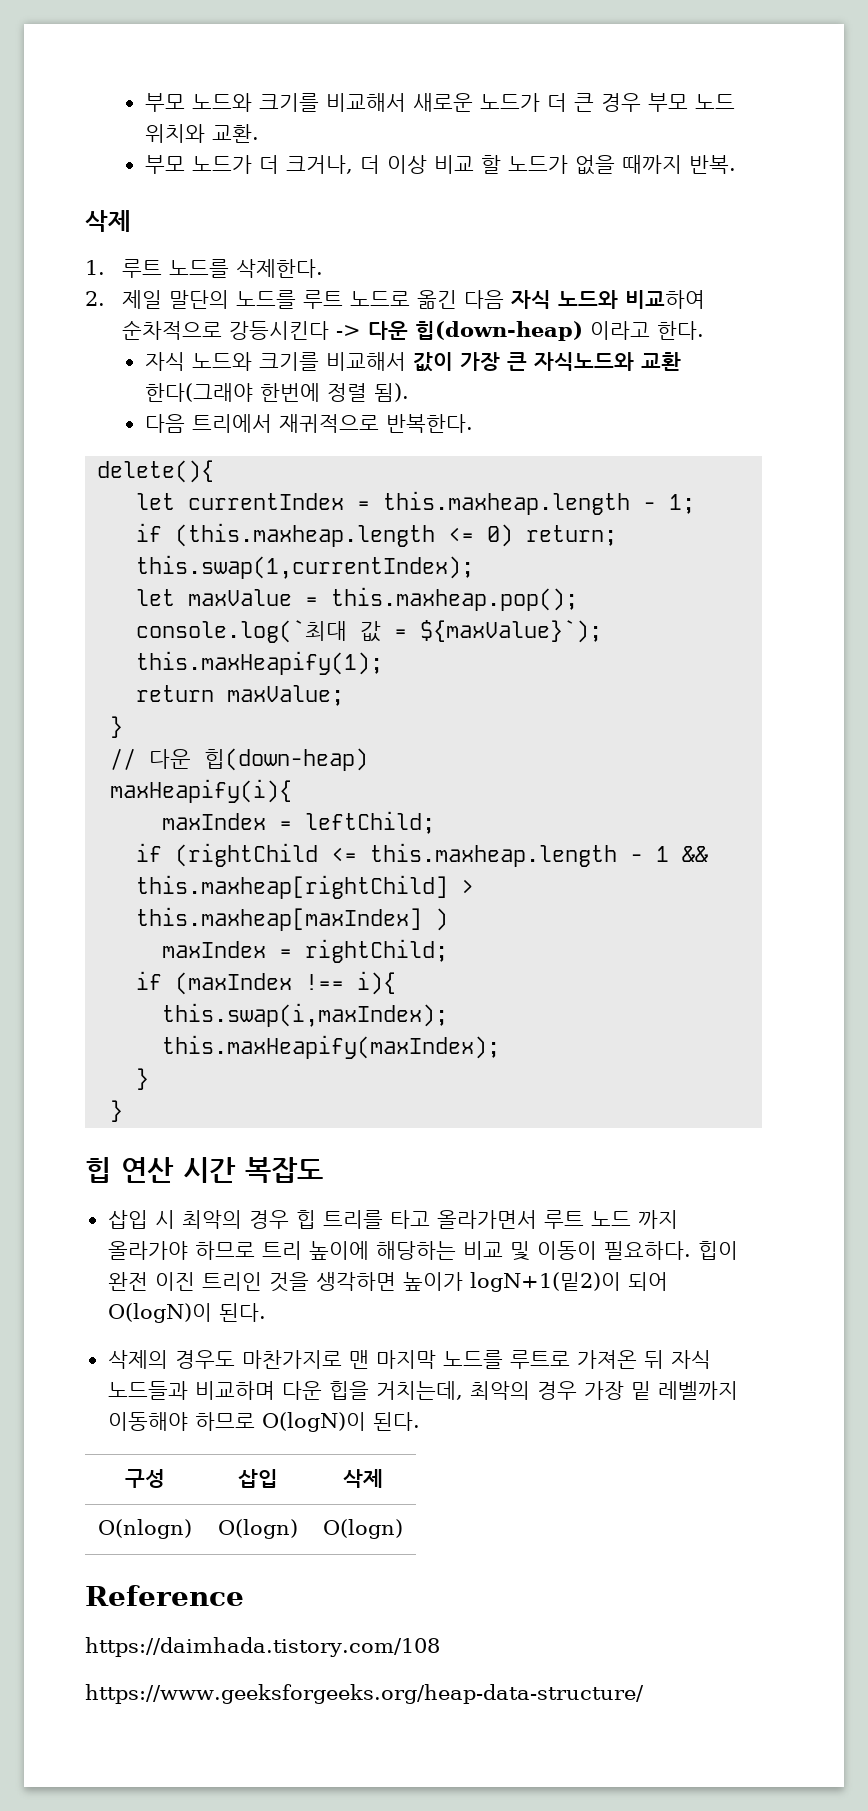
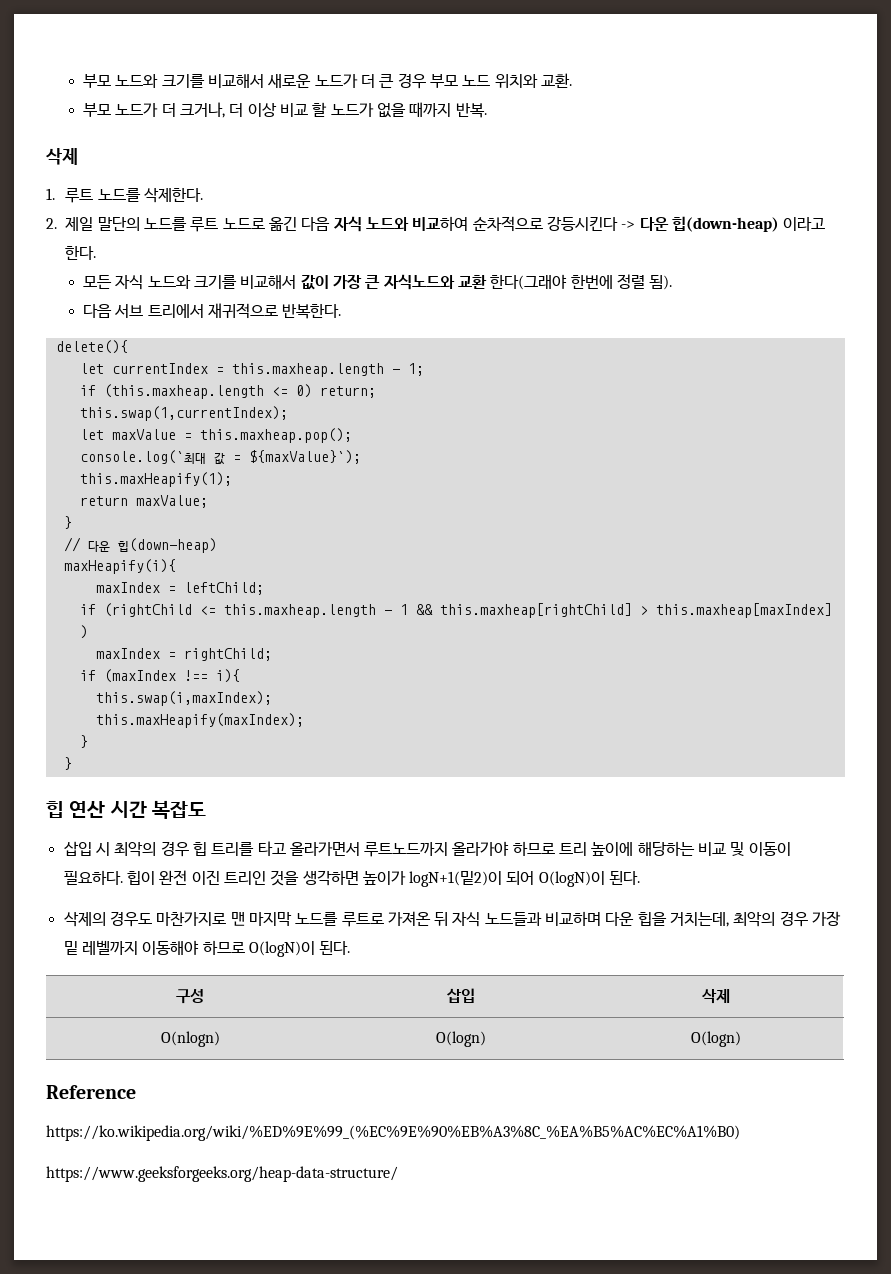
(705, 330) none -> [82,275,112,289] 모든
(185, 423) none -> [114,304,144,318] 서브
[543,1210,678,1229] 루트 노드 까지 -> [364,842,449,857] 루트노드까지
[85,1637,440,1657] https://daimhada.tistory.com/108 -> [46,1125,740,1141] https://ko.wikipedia.org/wiki/%ED%9E%99_(%EC%9E%90%EB%A3%8C_%EA%B5%AC%EC%A1%B0)

